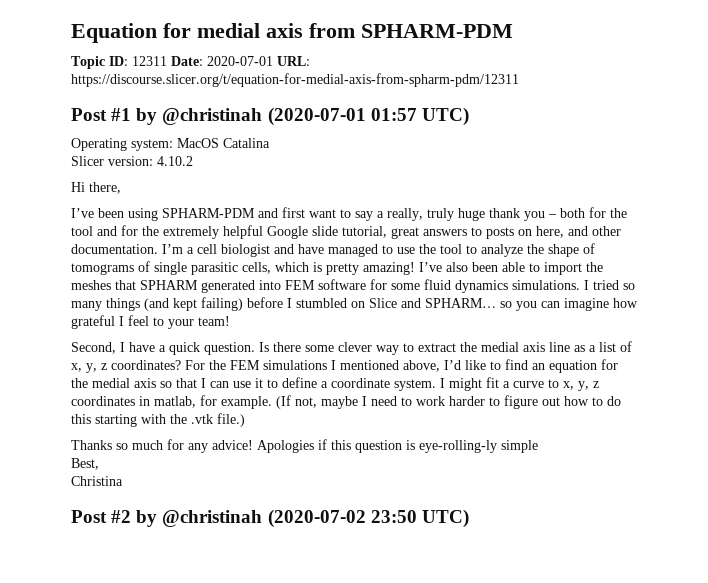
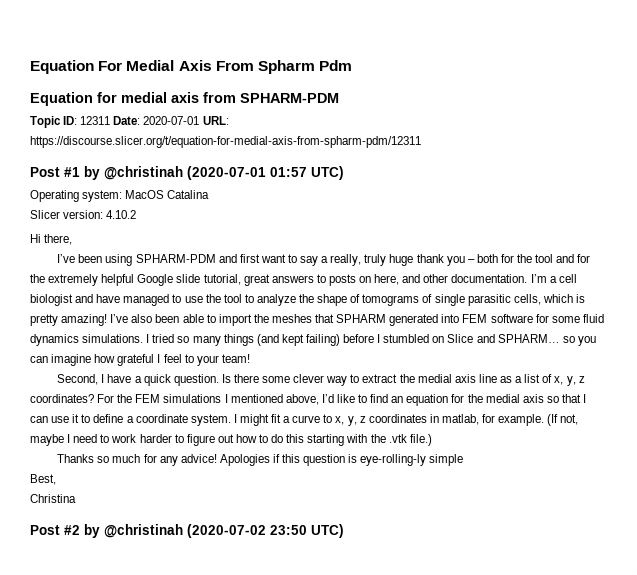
[71,23,157,43] Equation -> [30,60,353,74] [30,92,93,106] Equation For Medial Axis From Spharm Pdm // Equation

